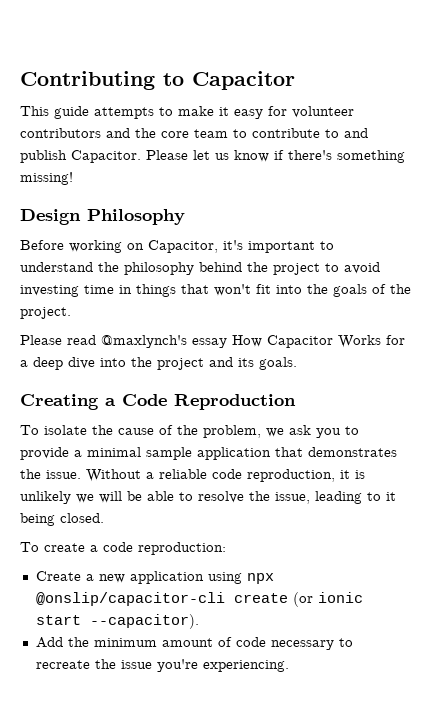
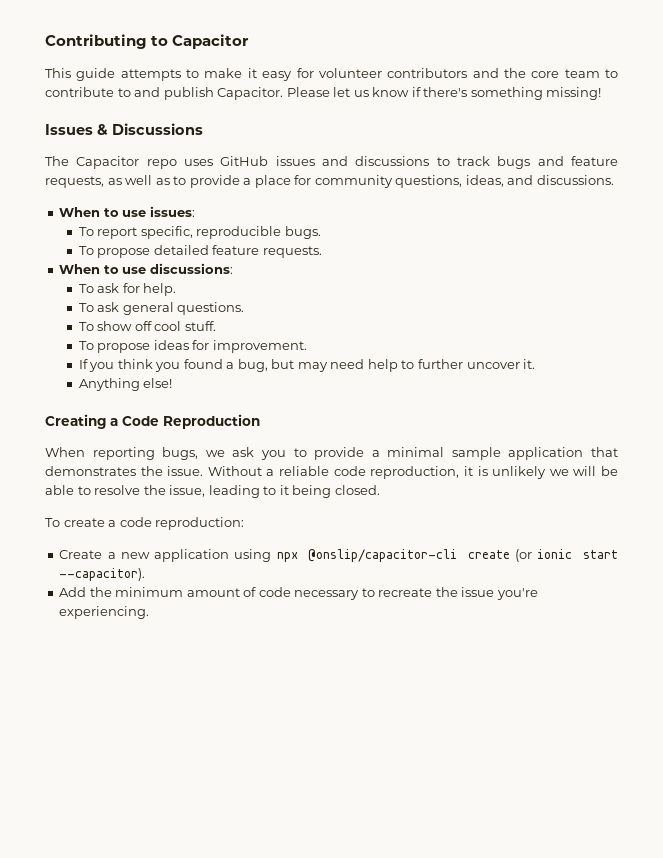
[20,209,185,225] [20,240,334,253] [20,262,380,275] [20,284,411,297] [20,307,71,319] [20,335,405,348] [20,357,297,370] [20,394,296,410] [20,425,261,438] Design Philosophy // Before working on Capacitor, it's important to understand the philosophy behind the project to avoid investing time in things that won't fit into the goals of the project. // Please read @maxlynch's essay How Capacitor Works for a deep dive into the project and its goals. // Creating a Code Reproduction // To isolate the cause of the problem, -> [45,123,203,135] [45,156,618,169] [45,175,614,188] [59,206,195,217] [78,226,321,239] [78,245,322,258] [59,263,233,274] [78,283,177,296] [78,302,245,315] [78,321,216,331] [78,340,307,353] [78,359,536,372] [78,378,173,391] [45,414,260,429] [45,447,199,460] Issues & Discussions // The Capacitor repo uses GitHub issues and discussions to track bugs and feature requests, as well as to provide a place for community questions, ideas, and discussions. // When to use issues: // To report specific, reproducible bugs. // To propose detailed feature requests. // When to use discussions: // To ask for help. // To ask general questions. // To show off cool stuff. // To propose ideas for improvement. // If you think you found a bug, but may need help to further uncover it. // Anything else! // Creating a Code Reproduction // When reporting bugs,

